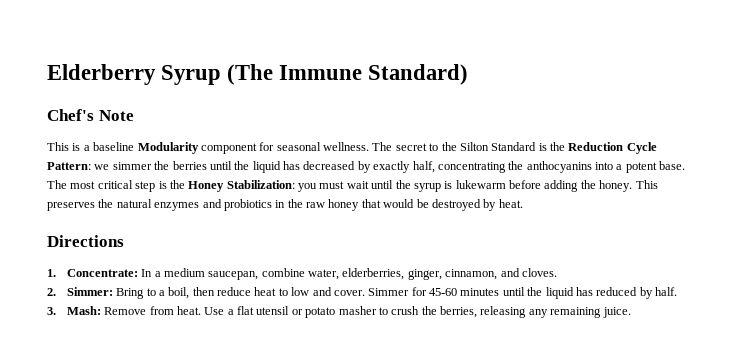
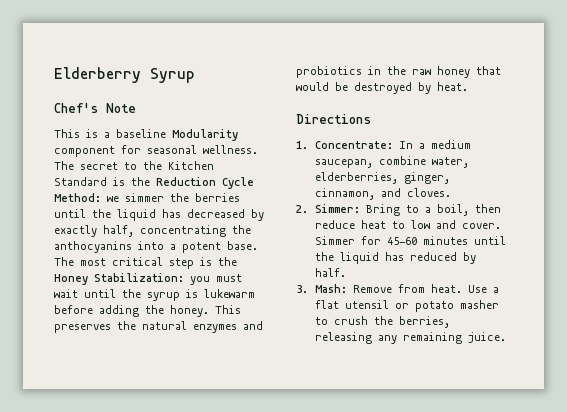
[227,64,469,85] (The Immune Standard) -> (195, 75) none
[459,142,489,151] Silton -> [168,161,214,170] Kitchen
[47,162,91,170] Pattern: -> [54,193,101,202] Method:

